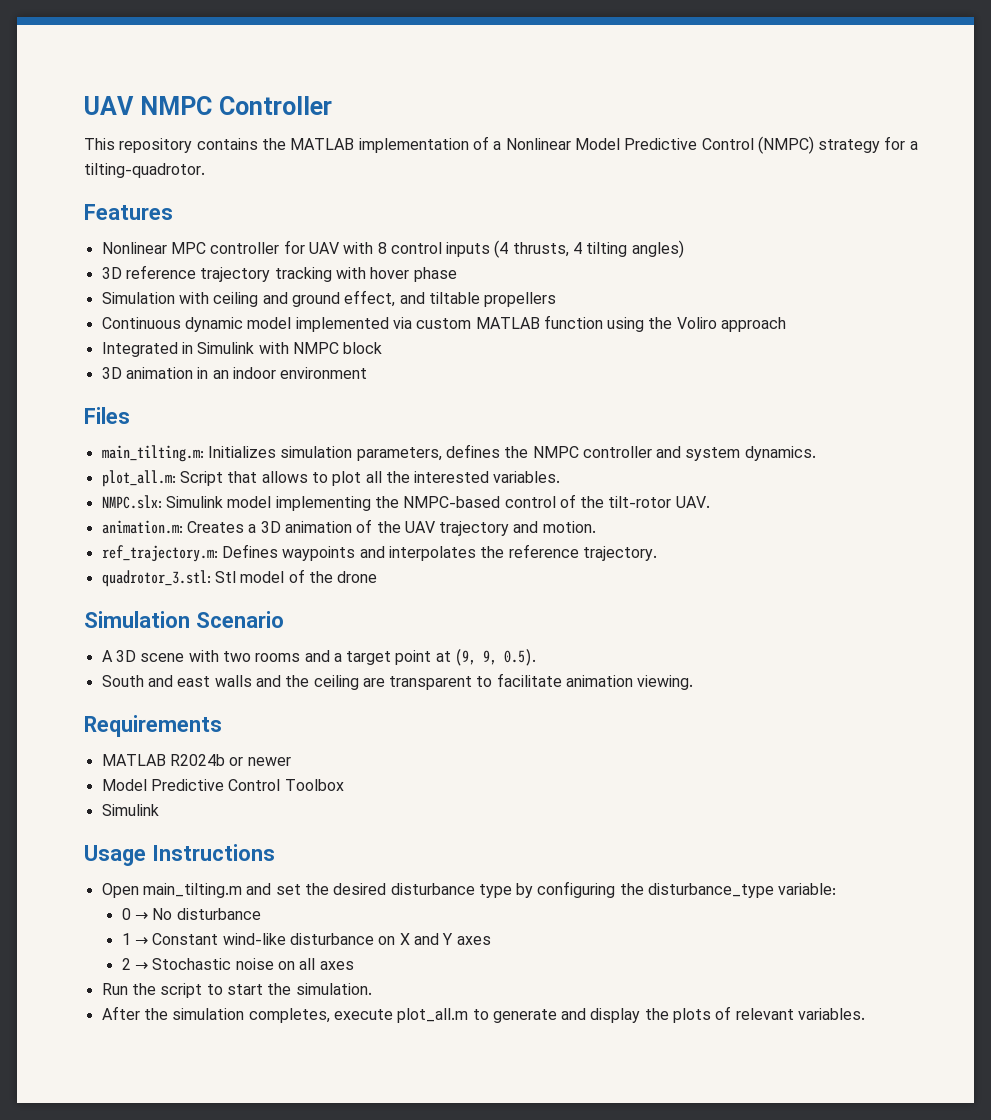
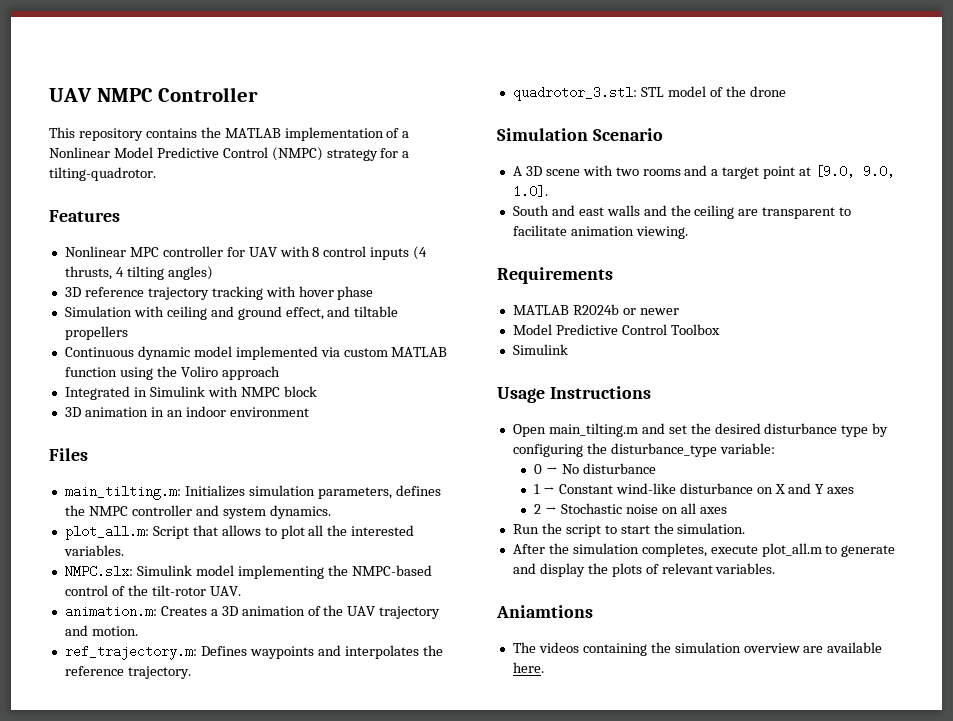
[214,571,236,583] Stl -> [640,87,664,97] STL
[455,649,537,666] (9, 9, 0.5). -> [815,165,896,178] [512,185,548,198] [9.0, 9.0, 1.0].
(866, 1014) none -> [496,605,593,618] [512,642,883,656] [512,662,544,673] // Aniamtions // The videos containing the simulation overview are available here.

